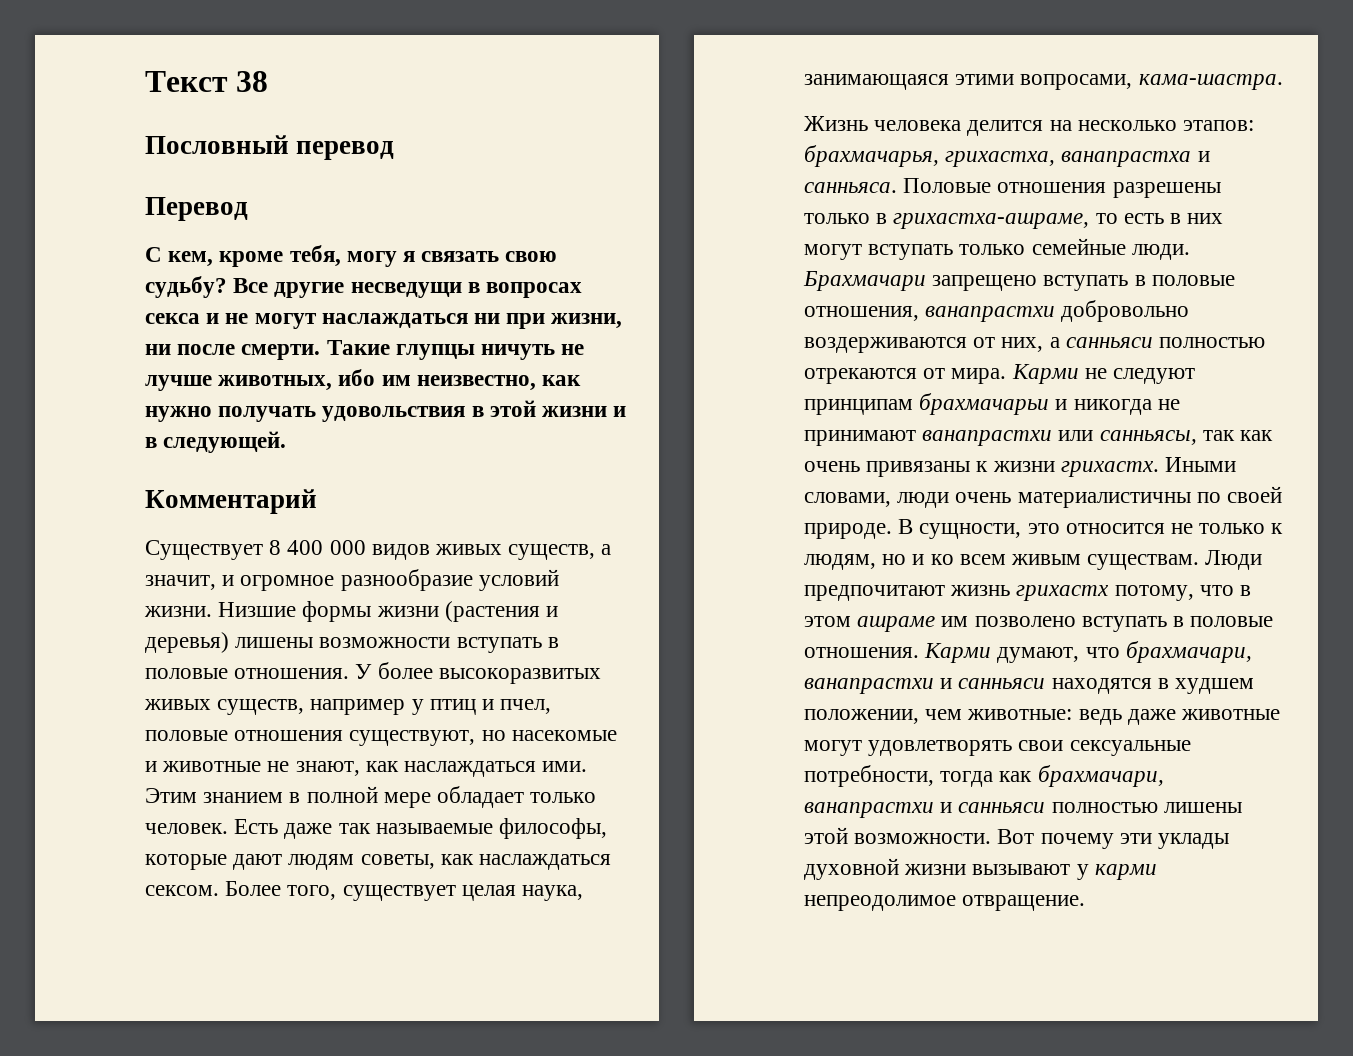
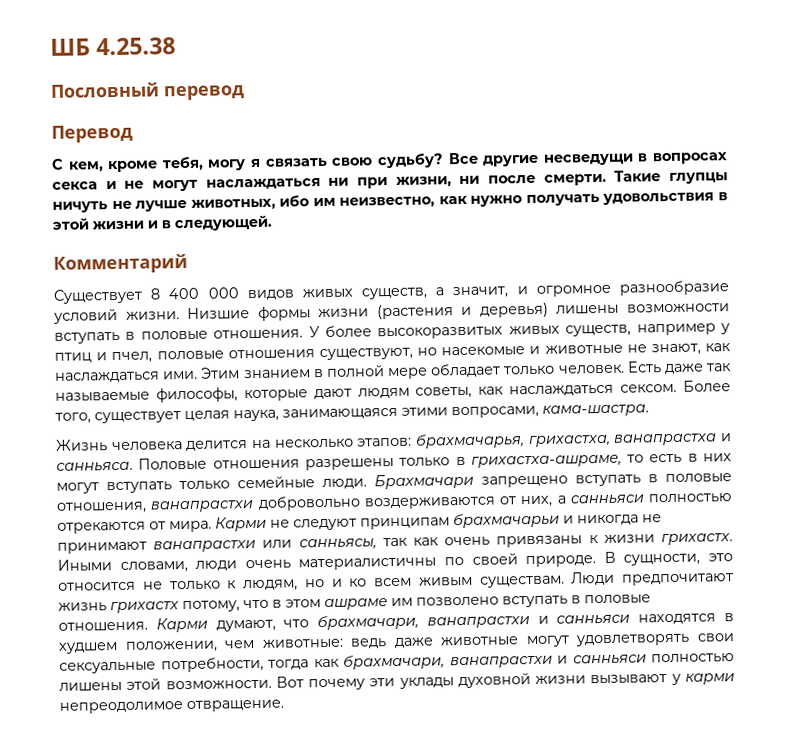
[145,71,268,92] Текст 38 -> [50,37,177,56] ШБ 4.25.38

